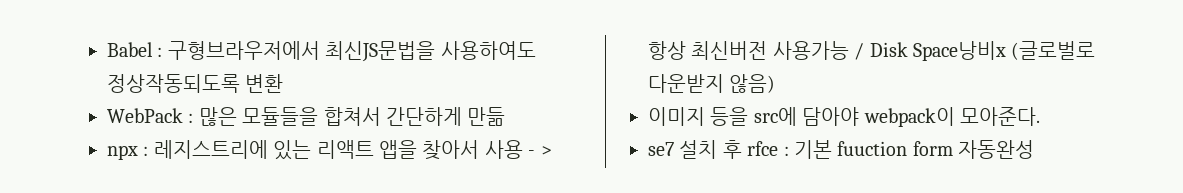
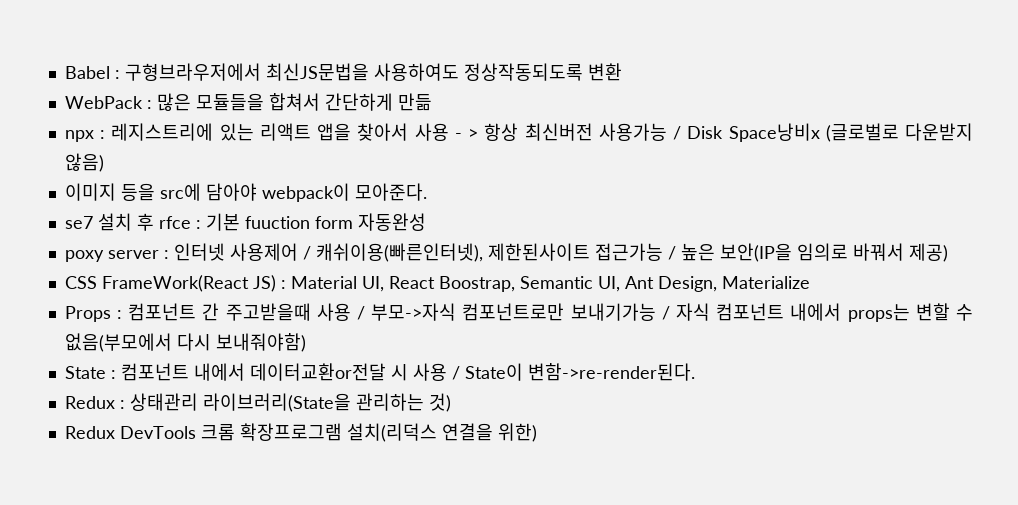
(1035, 149) none -> [64,243,948,262] [64,275,810,292] [64,303,974,322] [64,333,306,352] [64,363,695,381] [64,393,451,412] [64,423,537,442] // poxy server : 인터넷 사용제어 / 캐쉬이용(빠른인터넷), 제한된사이트 접근가능 / 높은 보안(IP을 임의로 바꿔서 제공) // CSS FrameWork(React JS) : Material UI, React Boostrap, Semantic UI, Ant Design, Materialize // Props : 컴포넌트 간 주고받을때 사용 / 부모->자식 컴포넌트로만 보내기가능 / 자식 컴포넌트 내에서 props는 변할 수 없음(부모에서 다시 보내줘야함) // State : 컴포넌트 내에서 데이터교환or전달 시 사용 / State이 변함->re-render된다. // Redux : 상태관리 라이브러리(State을 관리하는 것) // Redux DevTools 크롬 확장프로그램 설치(리덕스 연결을 위한)

